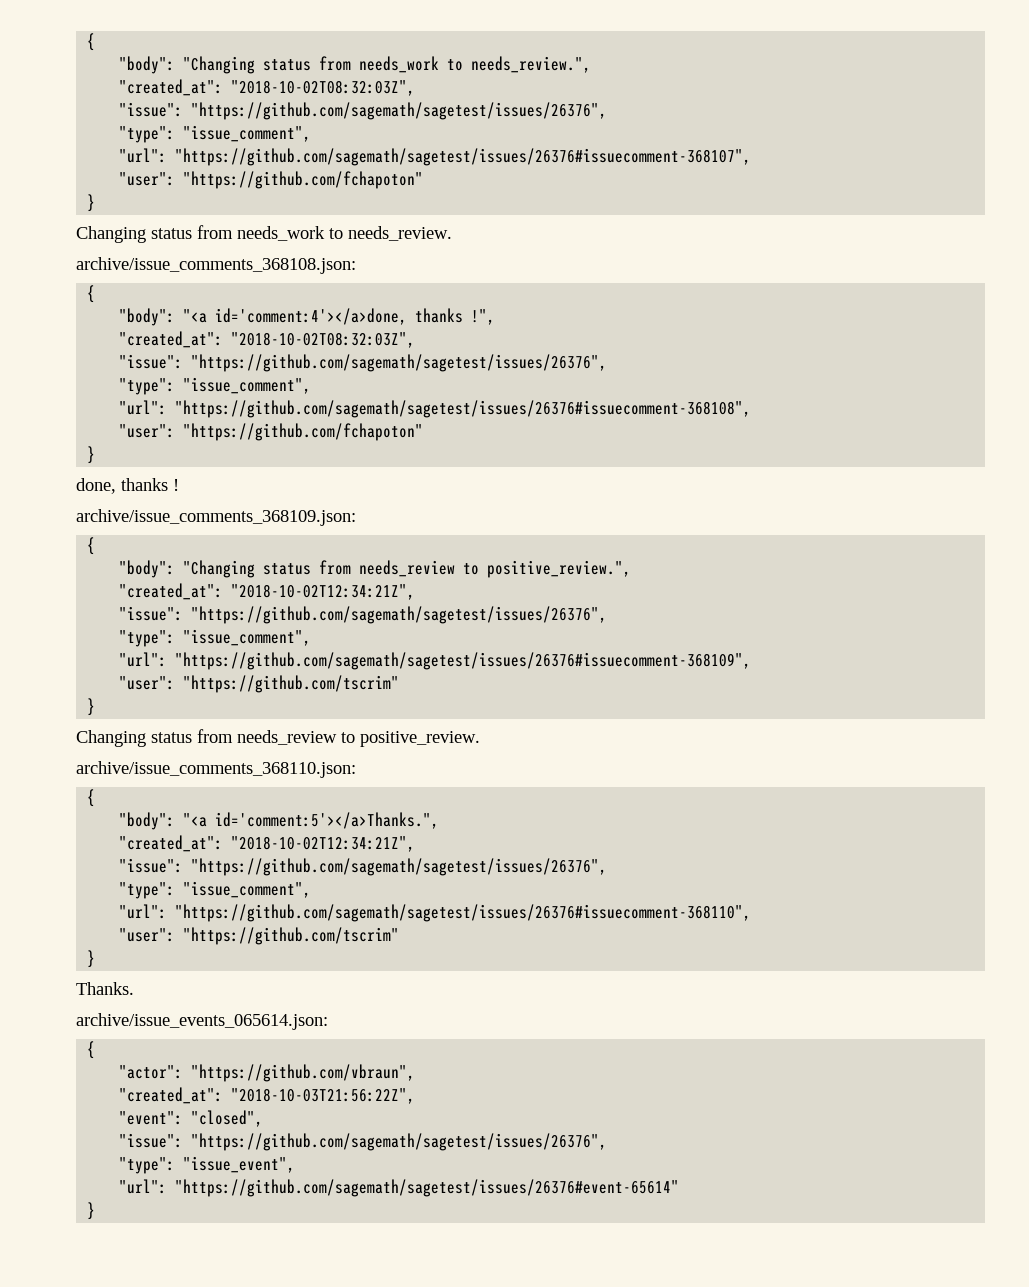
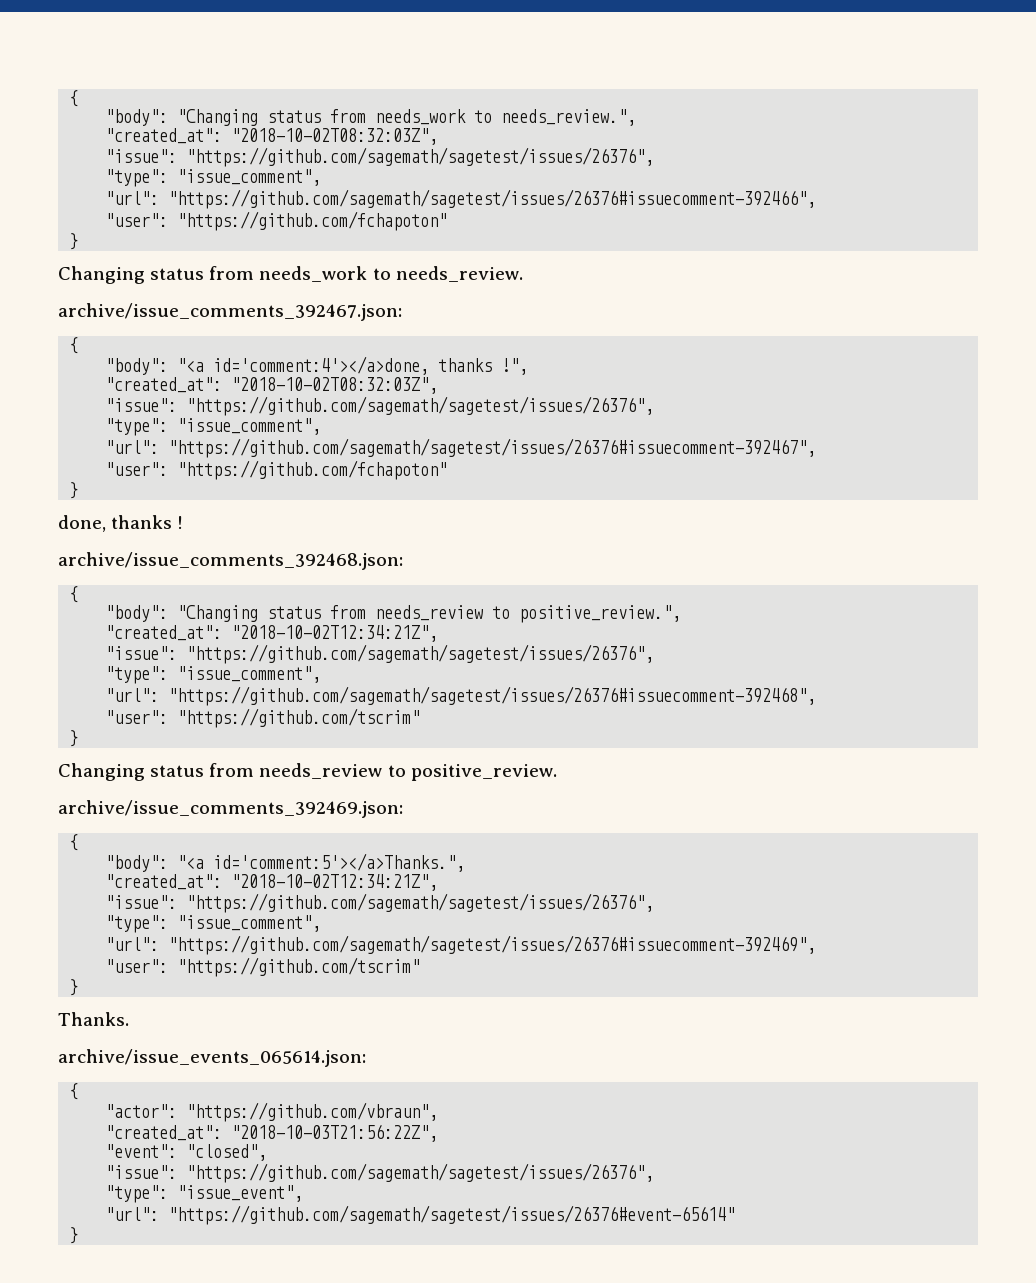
[175,148,752,166] "https://github.com/sagemath/sagetest/issues/26376#issuecomment-368107", -> [168,189,817,209] "https://github.com/sagemath/sagetest/issues/26376#issuecomment-392466",
[76,257,356,274] archive/issue_comments_368108.json: -> [58,303,402,321] archive/issue_comments_392467.json:
[175,400,752,418] "https://github.com/sagemath/sagetest/issues/26376#issuecomment-368108", -> [168,438,817,458] "https://github.com/sagemath/sagetest/issues/26376#issuecomment-392467",
[76,509,356,526] archive/issue_comments_368109.json: -> [58,552,403,570] archive/issue_comments_392468.json:
[175,652,752,670] "https://github.com/sagemath/sagetest/issues/26376#issuecomment-368109", -> [168,686,817,706] "https://github.com/sagemath/sagetest/issues/26376#issuecomment-392468",
[76,761,356,778] archive/issue_comments_368110.json: -> [58,800,403,818] archive/issue_comments_392469.json:
[175,904,752,922] "https://github.com/sagemath/sagetest/issues/26376#issuecomment-368110", -> [168,935,817,955] "https://github.com/sagemath/sagetest/issues/26376#issuecomment-392469",

